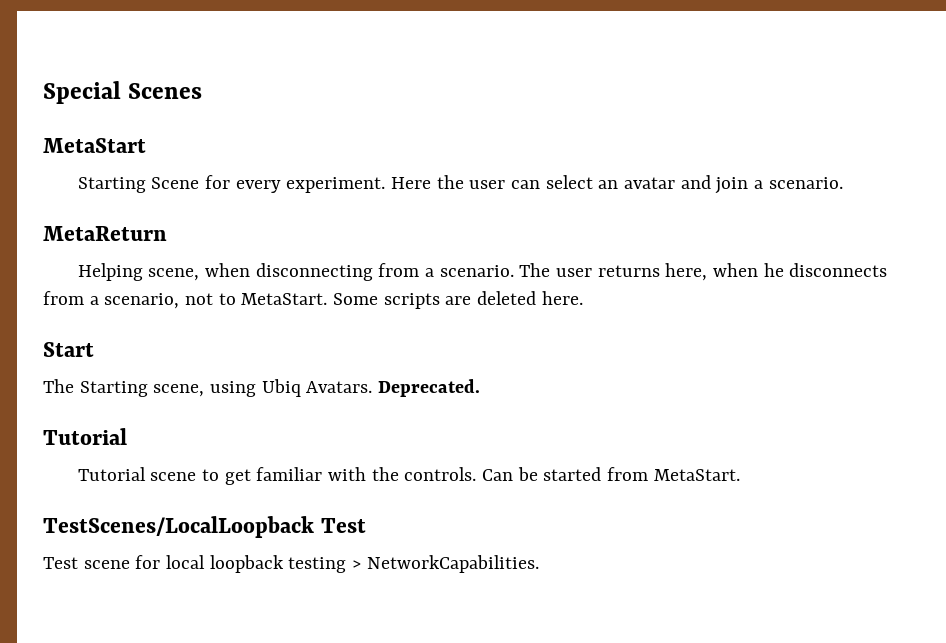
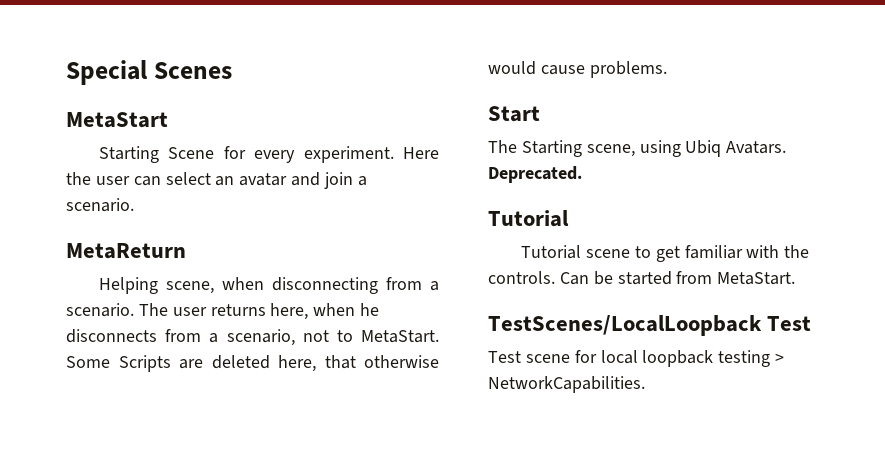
[383,293,440,309] scripts -> [118,355,171,372] Scripts
[541,291,583,305] here. -> [278,355,439,372] [488,61,667,78] here, that otherwise would cause problems.

